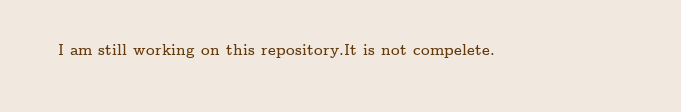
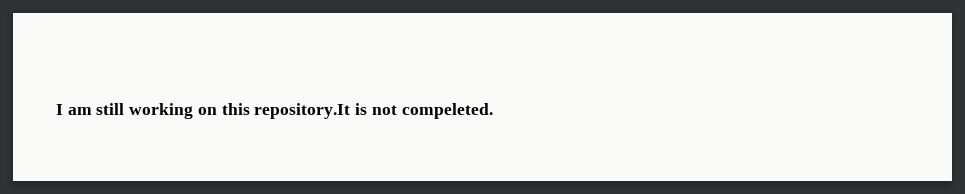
[413,44,495,58] compelete. -> [401,103,493,119] compeleted.

